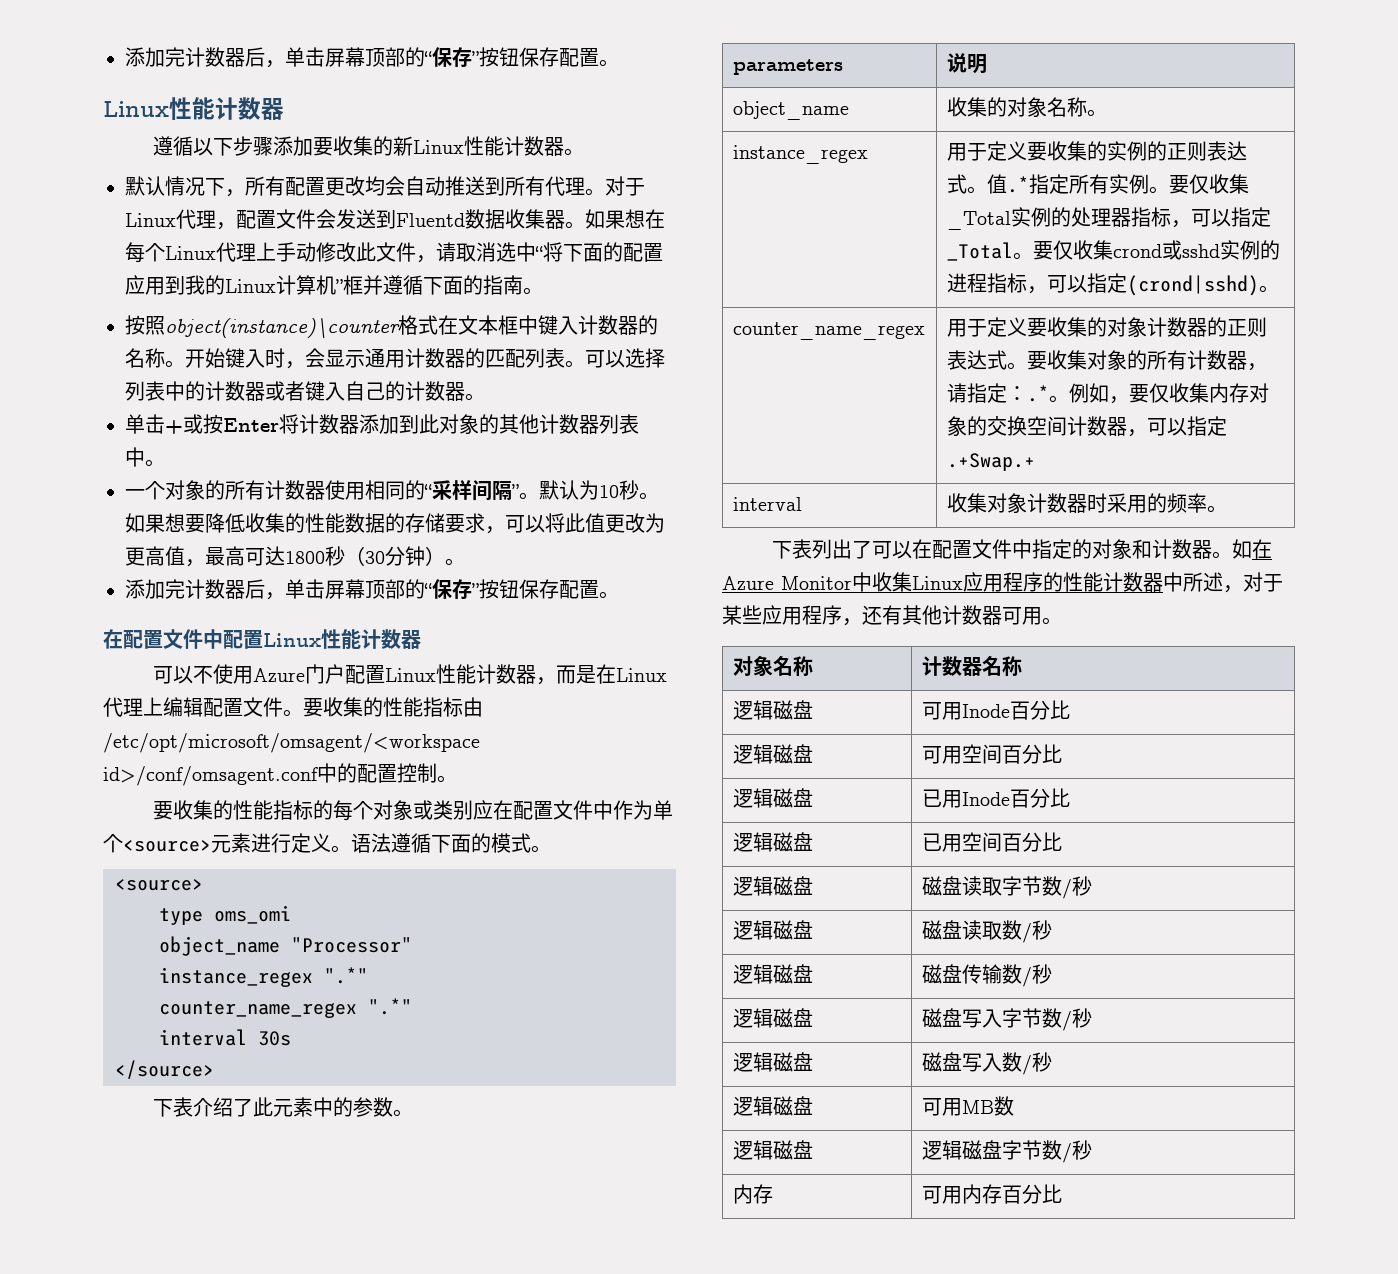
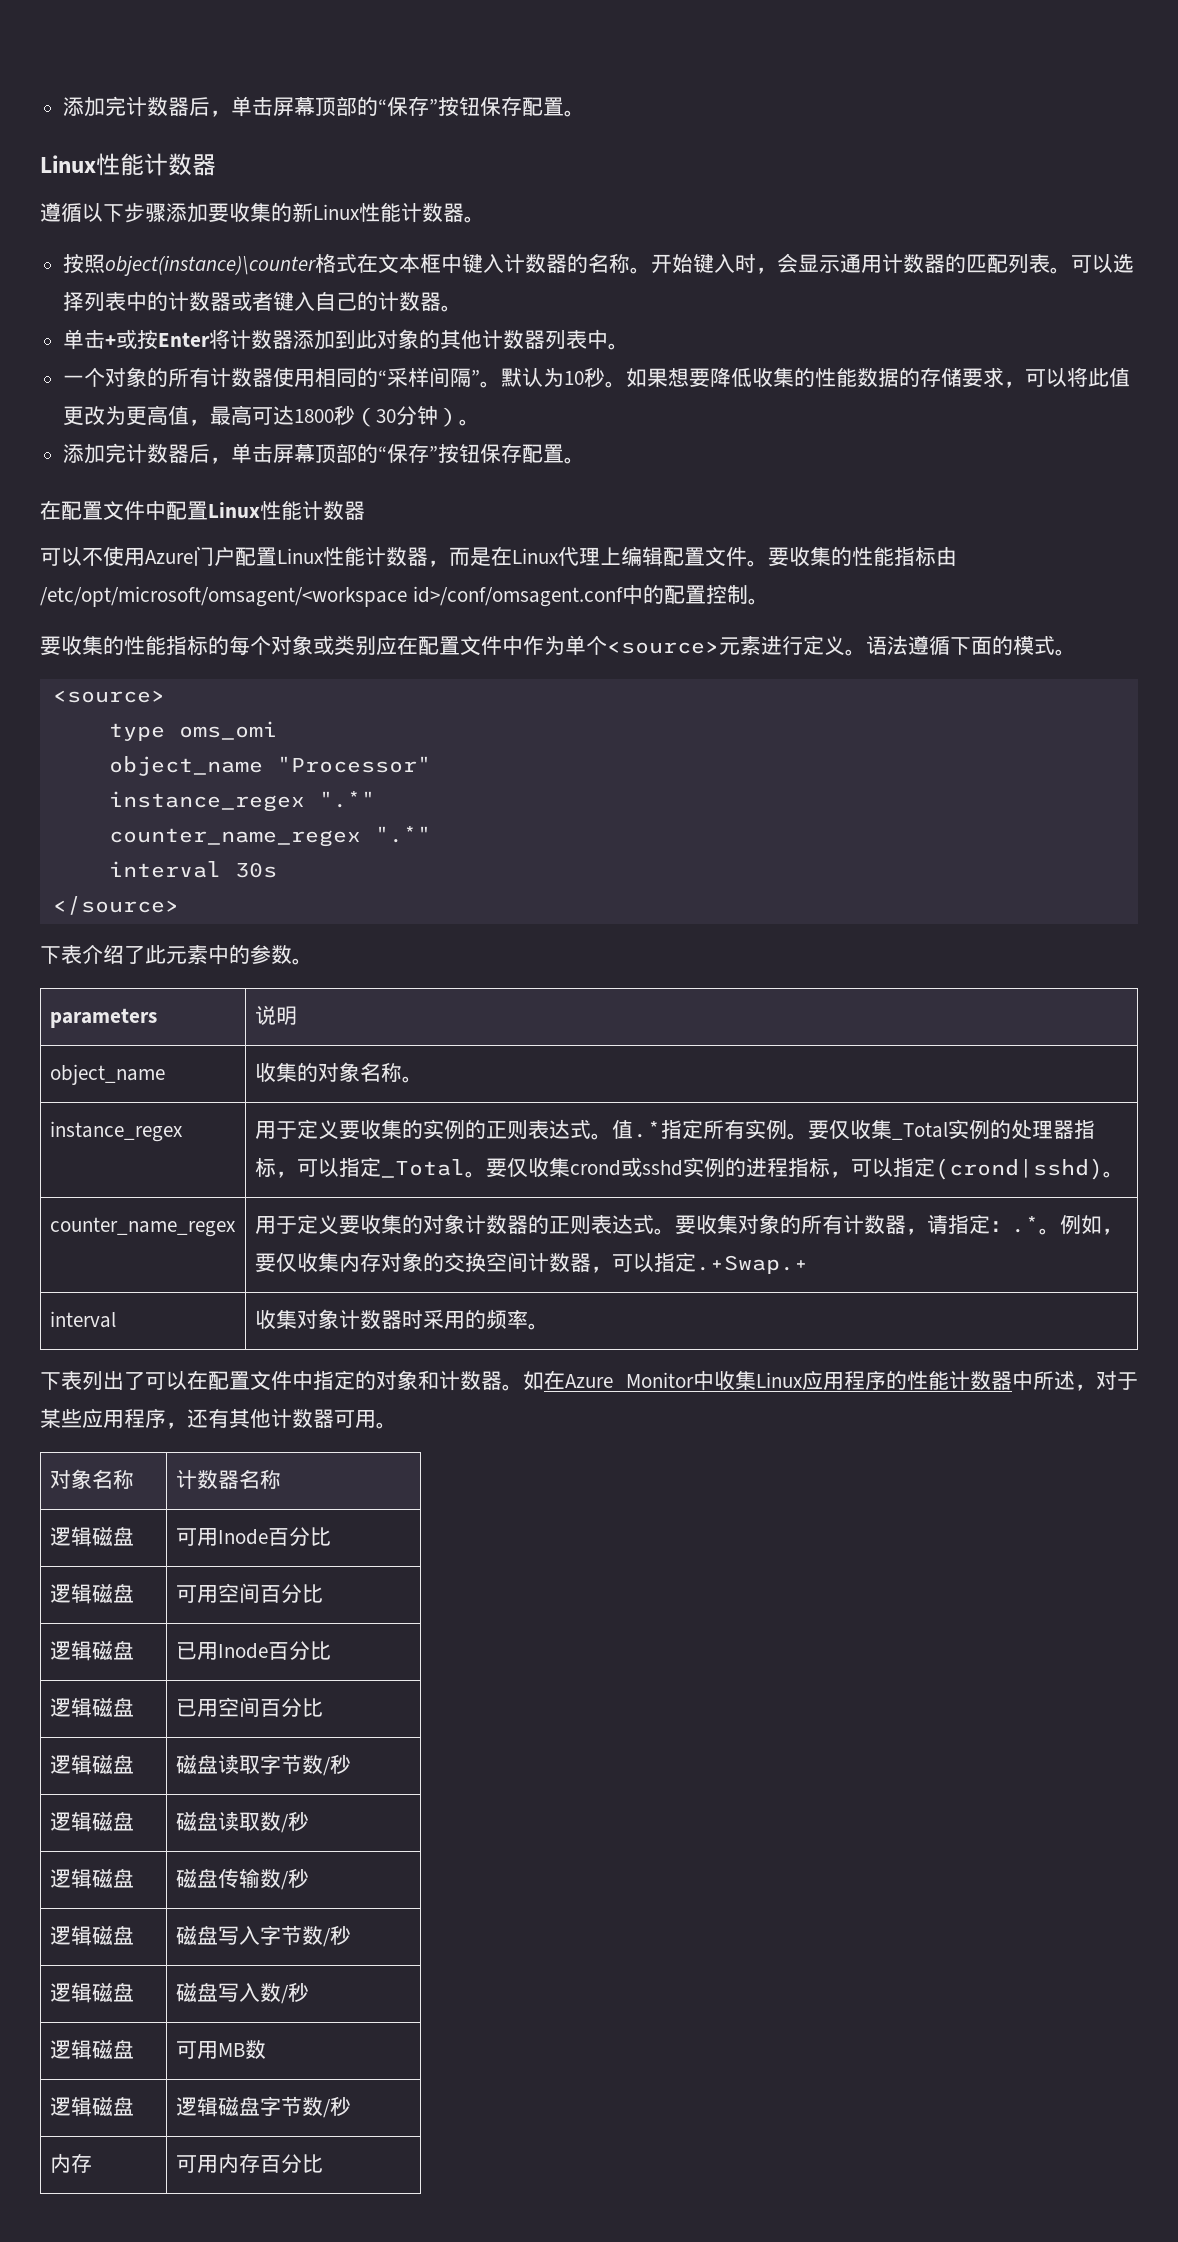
[125,176,645,197] [125,209,665,230] [125,242,663,263] [125,275,543,295] // 默认情况下，所有配置更改均会自动推送到所有代理。对于Linux代理，配置文件会发送到Fluentd数据收集器。如果想在每个Linux代理上手动修改此文件，请取消选中“将下面的配置应用到我的Linux计算机”框并遵循下面的指南。 -> (485, 219) none

